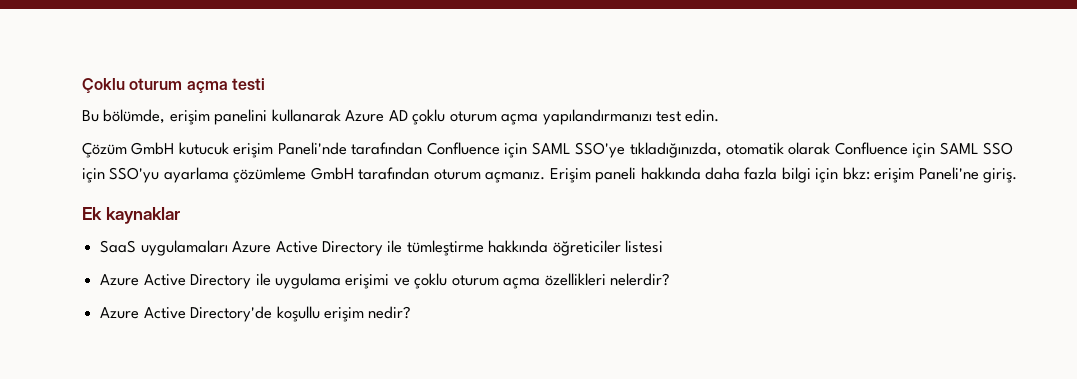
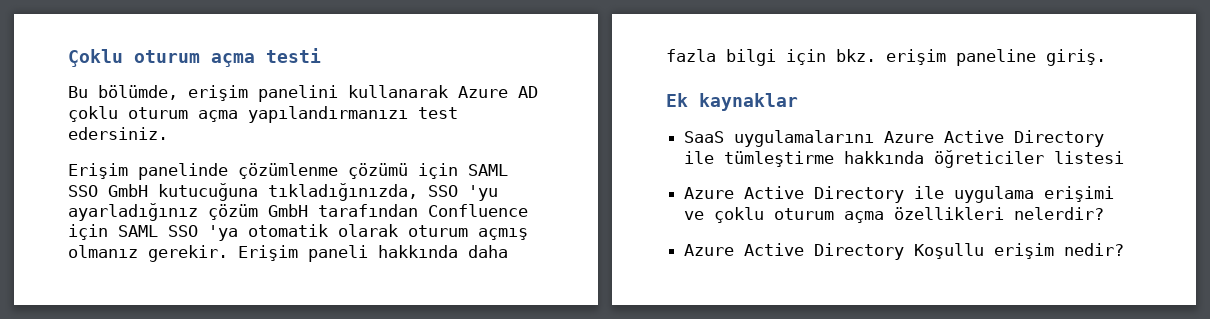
[685,109,720,122] [82,142,1014,158] [82,167,546,183] edin. // Çözüm GmbH kutucuk erişim Paneli'nde tarafından Confluence için SAML SSO'ye tıkladığınızda, otomatik olarak Confluence için SAML SSO için SSO'yu ayarlama çözümleme GmbH tarafından oturum açmanız. -> [68,127,168,140] [68,163,508,180] [68,183,498,201] [68,203,528,221] [68,224,528,241] [68,245,228,262] edersiniz. // Erişim panelinde çözümlenme çözümü için SAML SSO GmbH kutucuğuna tıkladığınızda, SSO 'yu ayarladığınız çözüm GmbH tarafından Confluence için SAML SSO 'ya otomatik olarak oturum açmış olmanız gerekir.
[842,167,979,183] bkz: erişim Paneli'ne -> [836,49,1036,66] bkz. erişim paneline
[140,240,228,256] uygulamaları -> [734,130,875,147] uygulamalarını
[190,306,320,322] Directory'de koşullu -> [814,243,985,260] Directory Koşullu

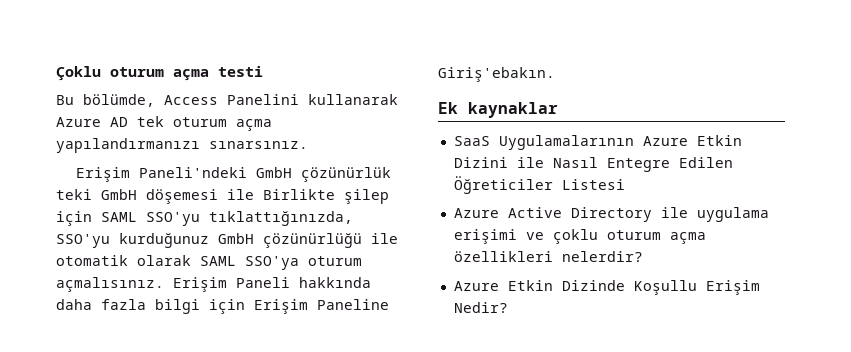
[188,85,338,102] erişim panelini -> [164,94,299,105] Access Panelini
[68,106,118,122] çoklu -> [137,116,164,127] tek
[418,107,458,119] [68,127,168,140] [68,163,508,180] [68,183,498,201] [68,203,528,221] [68,224,528,241] [68,245,368,262] test edersiniz. // Erişim panelinde çözümlenme çözümü için SAML SSO GmbH kutucuğuna tıkladığınızda, SSO 'yu ayarladığınız çözüm GmbH tarafından Confluence için SAML SSO 'ya otomatik olarak oturum açmış olmanız gerekir. Erişim paneli -> [209,141,308,149] [76,167,392,182] [56,189,389,204] [56,211,353,226] [56,233,398,248] [56,255,362,270] [56,277,290,292] sınarsınız. // Erişim Paneli'ndeki GmbH çözünürlük teki GmbH döşemesi ile Birlikte şilep için SAML SSO'yu tıklattığınızda, SSO'yu kurduğunuz GmbH çözünürlüğü ile otomatik olarak SAML SSO'ya oturum açmalısınız. Erişim Paneli
[836,49,1106,66] bkz. erişim paneline giriş. -> [254,299,389,314] [438,67,555,82] Erişim Paneline Giriş'ebakın.
[734,130,1105,147] [684,150,1125,168] uygulamalarını Azure Active Directory ile tümleştirme hakkında öğreticiler listesi -> [498,135,742,150] [453,157,733,172] [453,176,625,194] Uygulamalarının Azure Etkin Dizini ile Nasıl Entegre Edilen Öğreticiler Listesi
[744,243,1125,260] Active Directory Koşullu erişim nedir? -> [507,280,760,295] [453,302,508,313] Etkin Dizinde Koşullu Erişim Nedir?

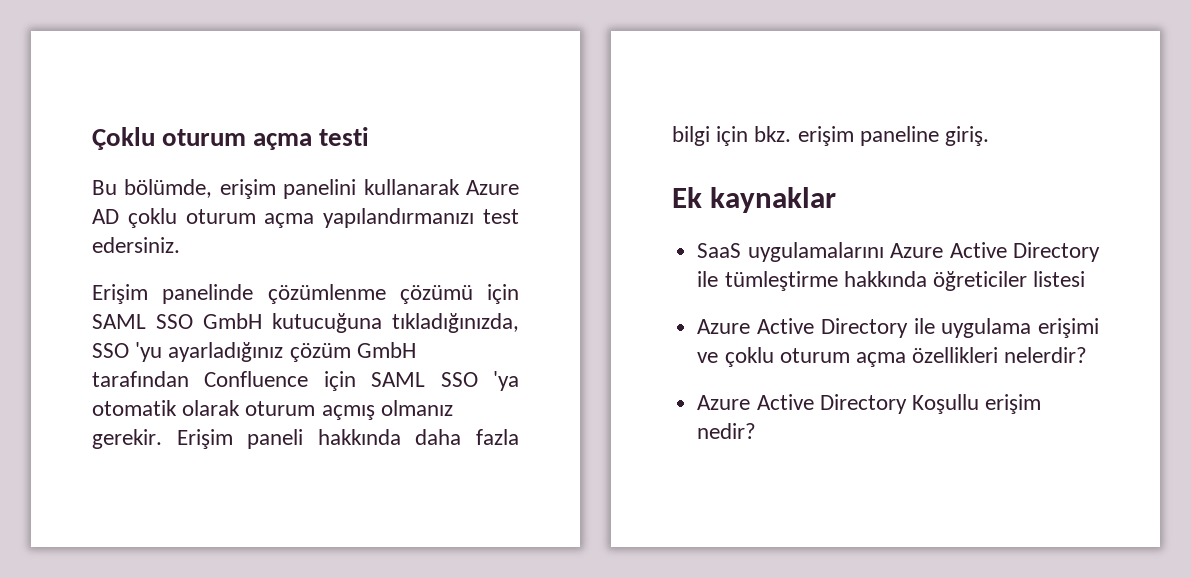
[164,94,299,105] Access Panelini -> [219,179,357,199] erişim panelini
[137,116,164,127] tek -> [127,208,177,228] çoklu
[209,141,308,149] [76,167,392,182] [56,189,389,204] [56,211,353,226] [56,233,398,248] [56,255,362,270] [56,277,290,292] sınarsınız. // Erişim Paneli'ndeki GmbH çözünürlük teki GmbH döşemesi ile Birlikte şilep için SAML SSO'yu tıklattığınızda, SSO'yu kurduğunuz GmbH çözünürlüğü ile otomatik olarak SAML SSO'ya oturum açmalısınız. Erişim Paneli -> [483,209,519,224] [92,237,180,253] [92,284,519,304] [92,313,519,333] [92,342,416,362] [92,371,519,391] [92,400,453,420] [92,429,304,449] test edersiniz. // Erişim panelinde çözümlenme çözümü için SAML SSO GmbH kutucuğuna tıkladığınızda, SSO 'yu ayarladığınız çözüm GmbH tarafından Confluence için SAML SSO 'ya otomatik olarak oturum açmış olmanız gerekir. Erişim paneli
[254,299,389,314] [438,67,555,82] Erişim Paneline Giriş'ebakın. -> [754,126,990,146] bkz. erişim paneline giriş.
[498,135,742,150] [453,157,733,172] [453,176,625,194] Uygulamalarının Azure Etkin Dizini ile Nasıl Entegre Edilen Öğreticiler Listesi -> [747,242,1100,262] [697,271,1086,291] uygulamalarını Azure Active Directory ile tümleştirme hakkında öğreticiler listesi
[507,280,760,295] [453,302,508,313] Etkin Dizinde Koşullu Erişim Nedir? -> [756,394,1042,414] [697,423,757,439] Active Directory Koşullu erişim nedir?

